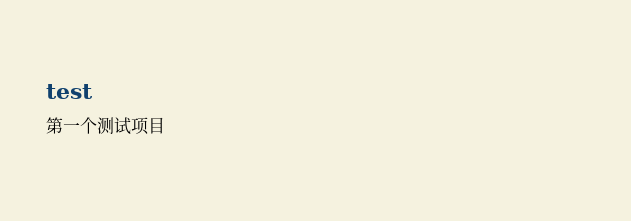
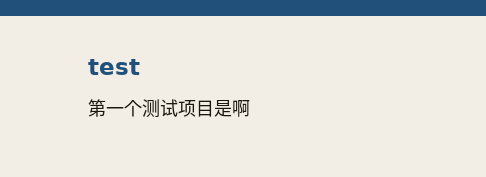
(165, 125) none -> [214,99,250,117] 是啊

